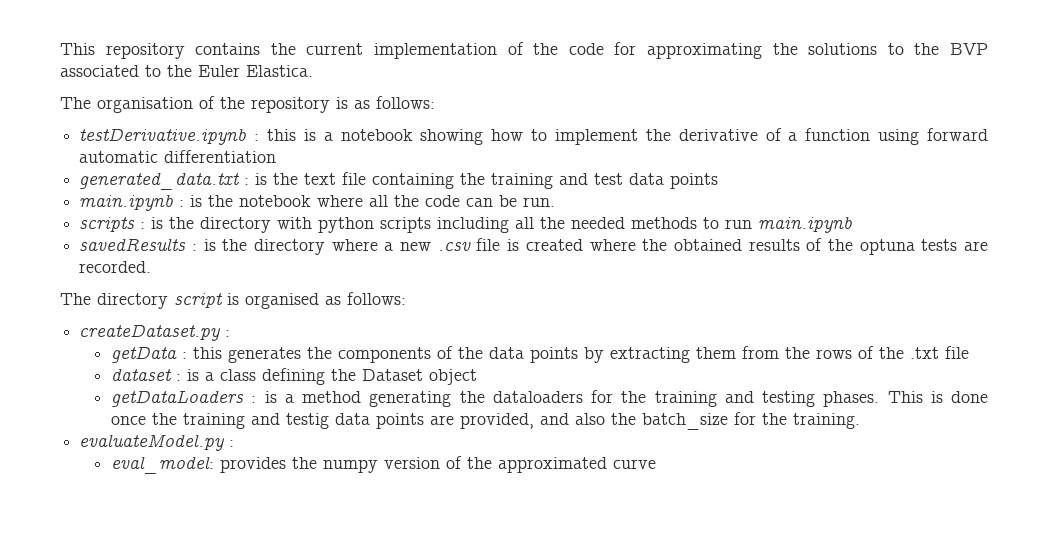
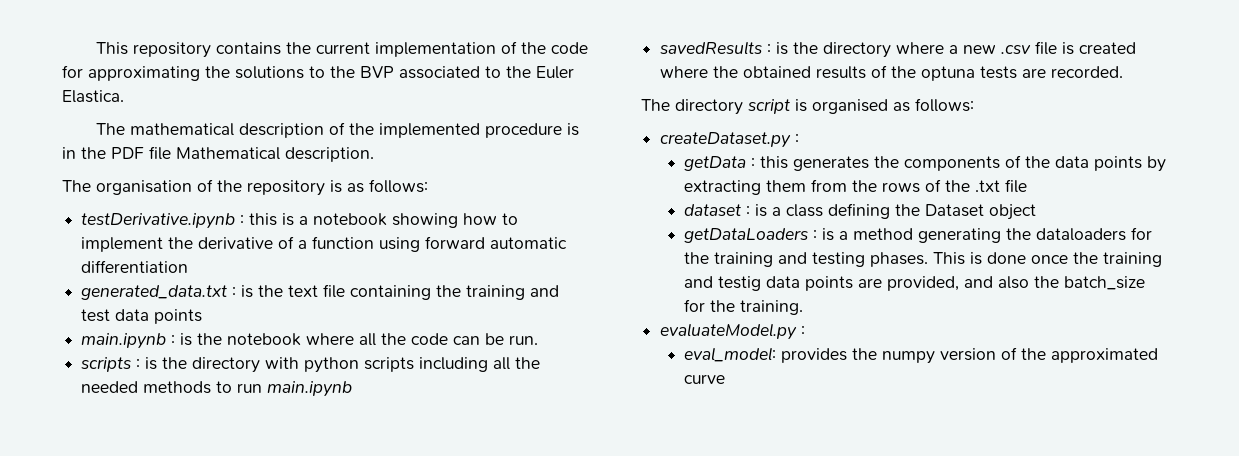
(313, 71) none -> [95,122,579,138] [62,146,374,162] // The mathematical description of the implemented procedure is in the PDF file Mathematical description.

